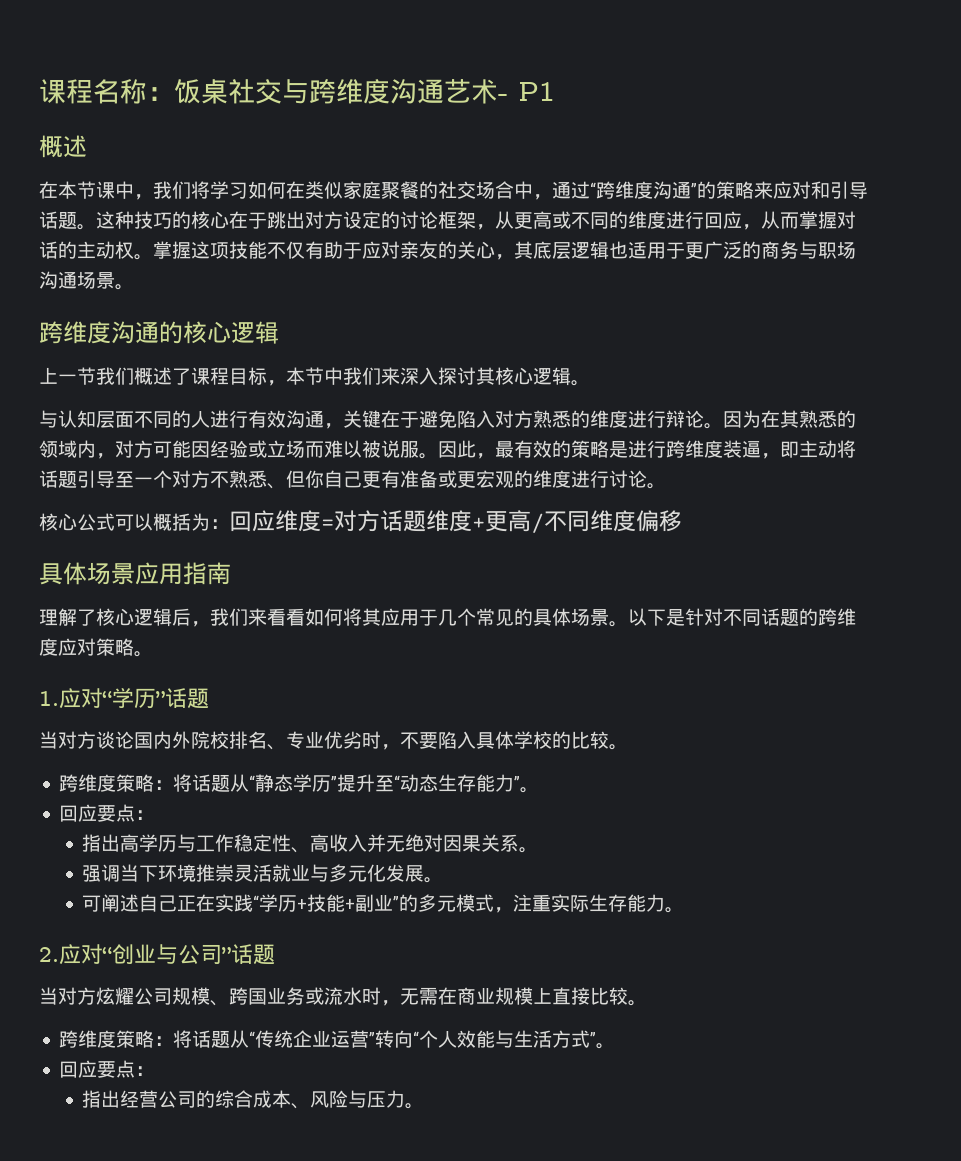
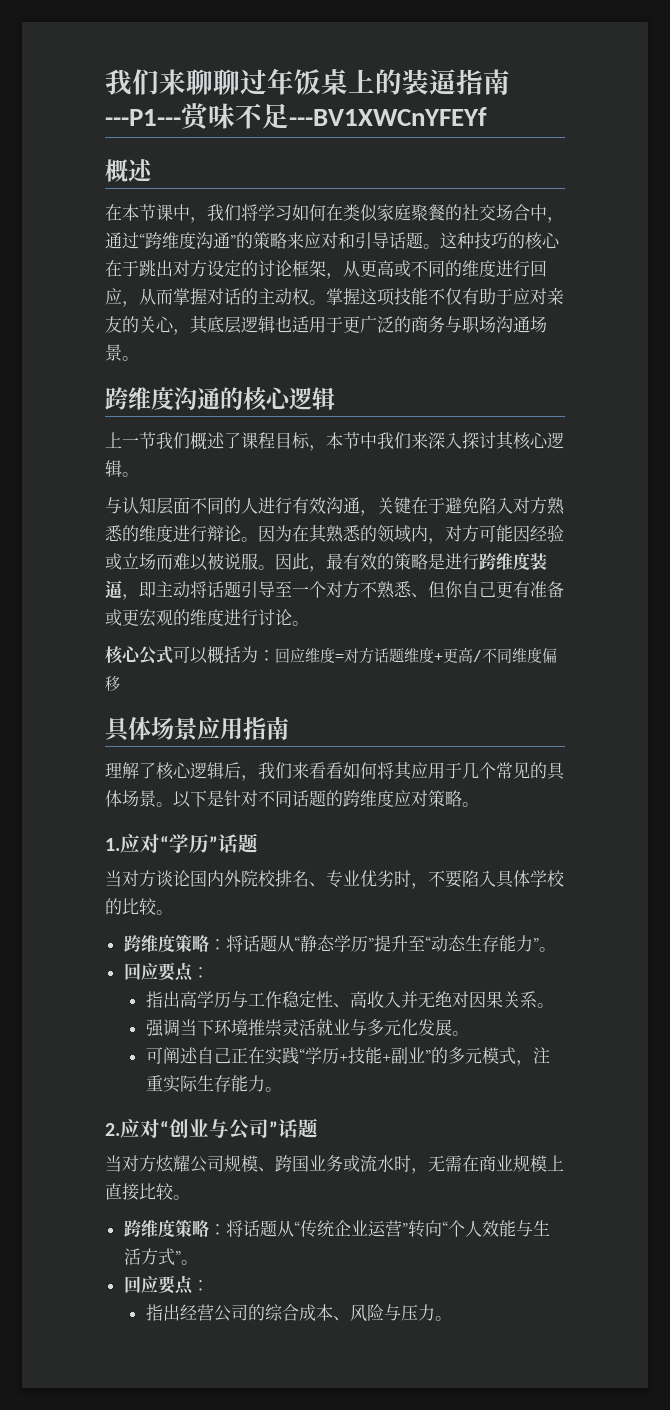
[39,79,555,104] 课程名称：饭桌社交与跨维度沟通艺术- P1 -> [105,68,510,95] [105,103,487,131] 我们来聊聊过年饭桌上的装逼指南---P1---赏味不足---BV1XWCnYFEYf

